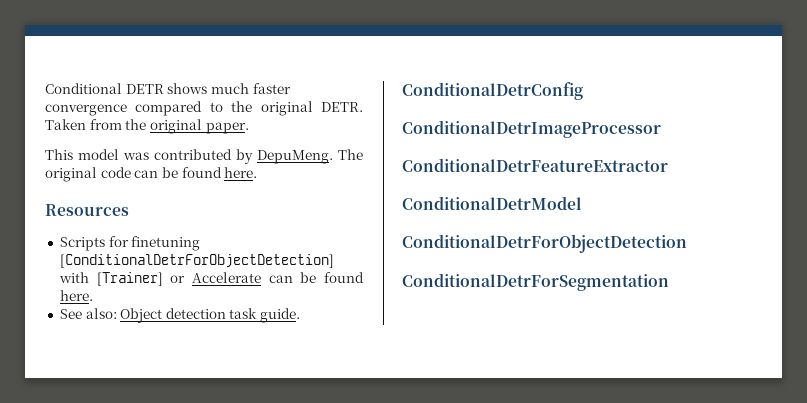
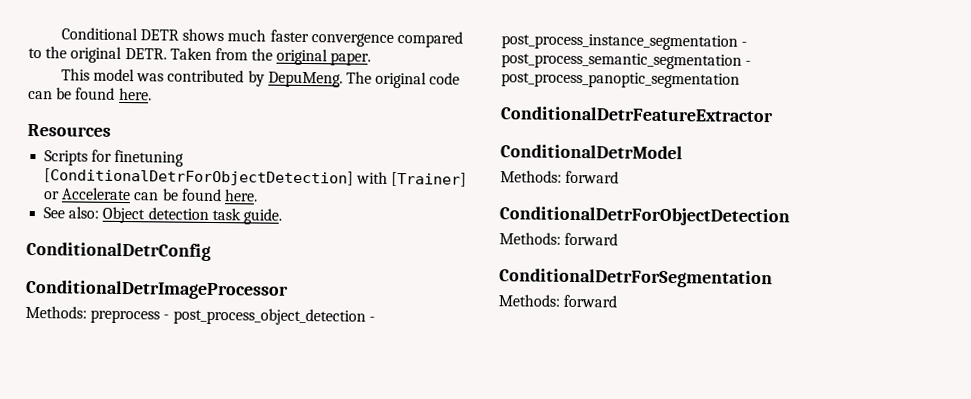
(661, 129) none -> [25,305,375,326] [501,33,748,51] [501,52,752,70] [501,71,740,89] // Methods: preprocess - post_process_object_detection - post_process_instance_segmentation - post_process_semantic_segmentation - post_process_panoptic_segmentation
(582, 203) none -> [500,170,620,184] // Methods: forward
(687, 243) none -> [499,232,619,246] // Methods: forward
(669, 282) none -> [498,294,618,308] // Methods: forward

